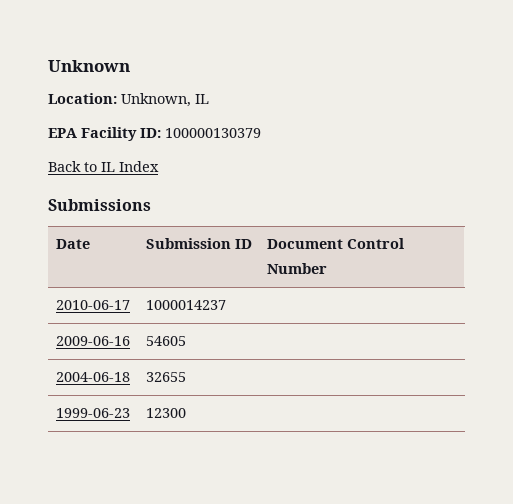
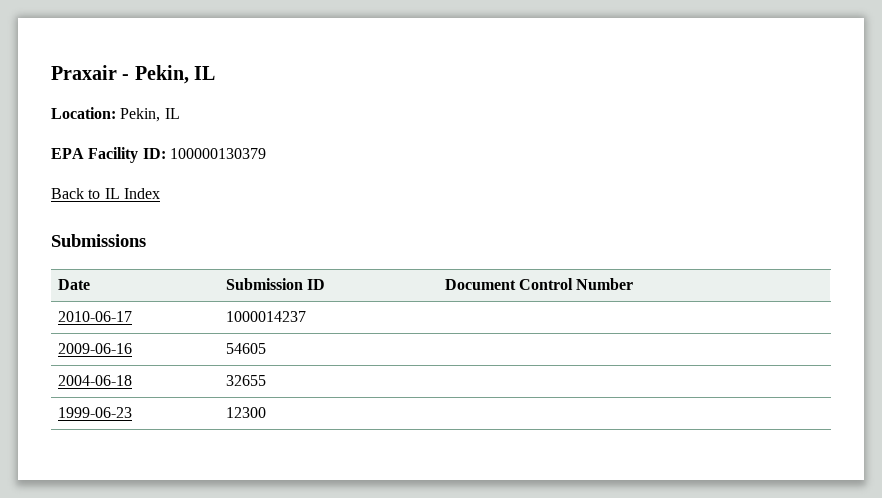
[48,60,130,72] Unknown -> [51,65,216,84] Praxair - Pekin, IL
[121,93,191,107] Unknown, -> [120,108,161,122] Pekin,

